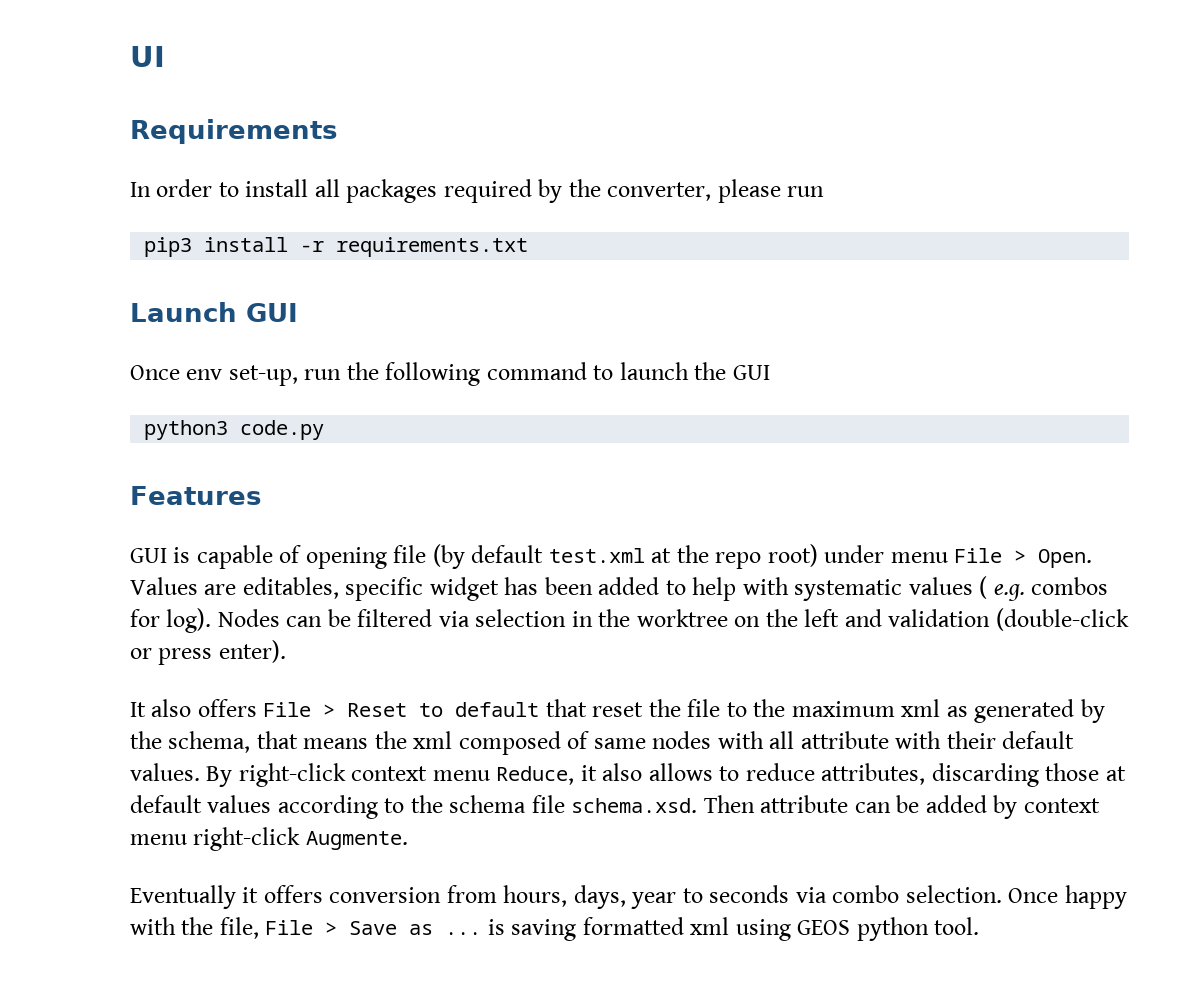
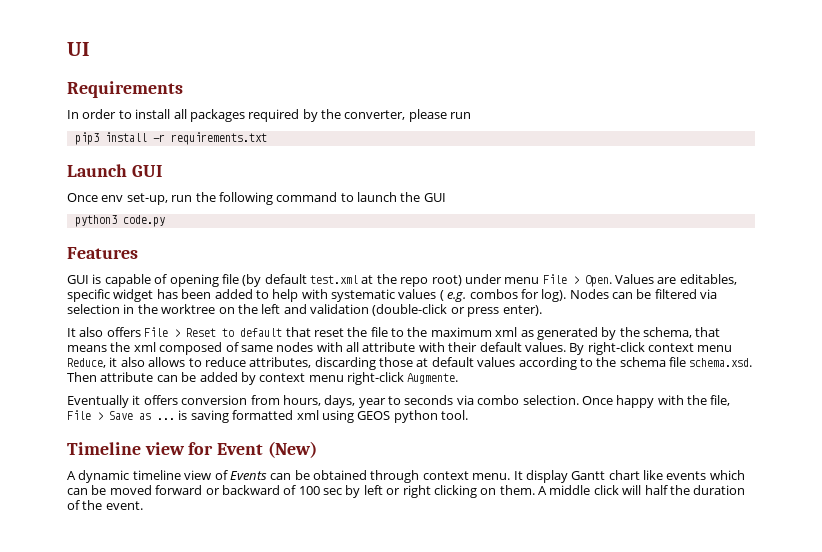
(980, 926) none -> [67,441,317,458] [67,470,745,483] [67,485,746,498] [67,500,143,510] // Timeline view for Event (New) // A dynamic timeline view of Events can be obtained through context menu. It display Gantt chart like events which can be moved forward or backward of 100 sec by left or right clicking on them. A middle click will half the duration of the event.

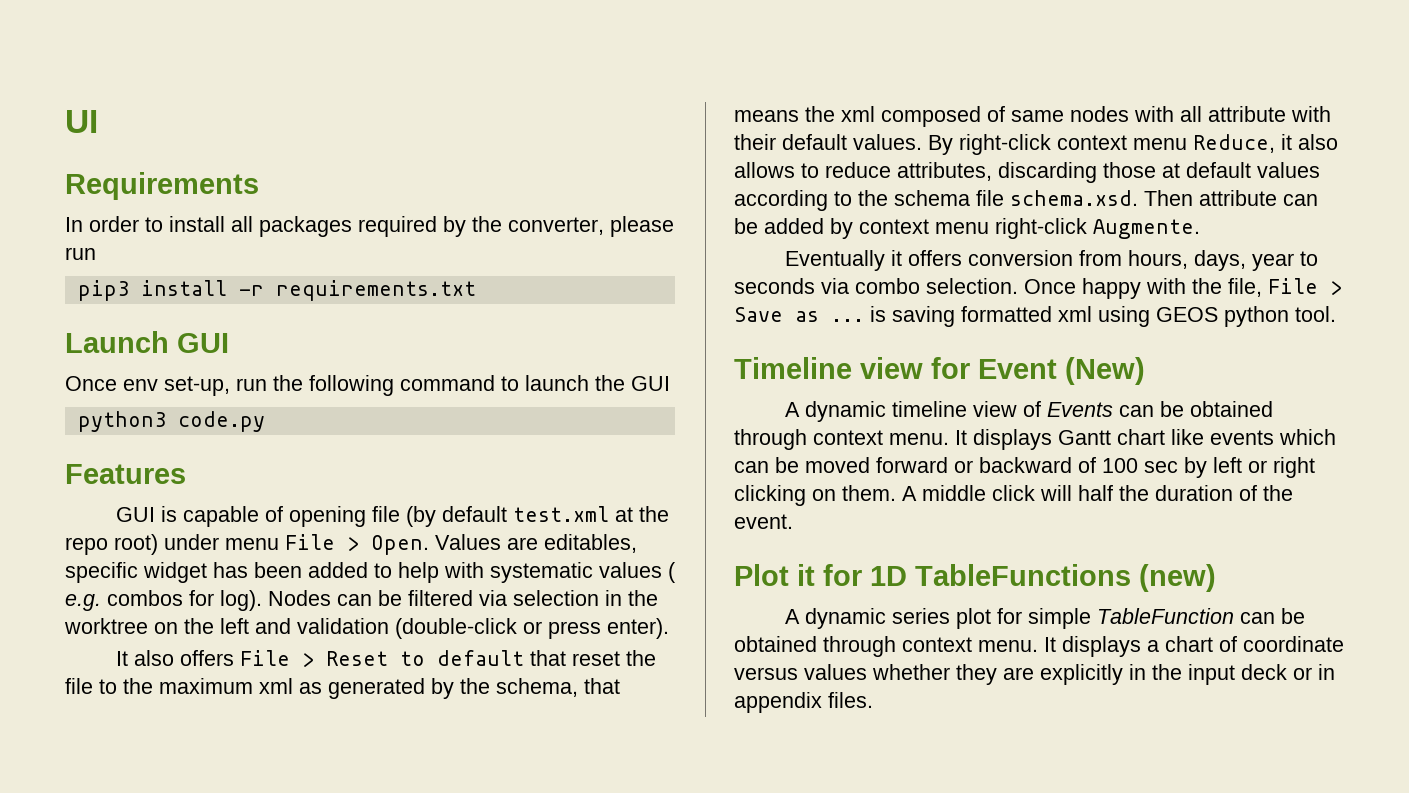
[525,470,568,483] display -> [973,429,1052,450] displays
(143, 505) none -> [734,564,1216,592] [785,608,1306,629] [734,636,1344,657] [734,664,1335,685] [734,692,873,713] // Plot it for 1D TableFunctions (new) // A dynamic series plot for simple TableFunction can be obtained through context menu. It displays a chart of coordinate versus values whether they are explicitly in the input deck or in appendix files.

